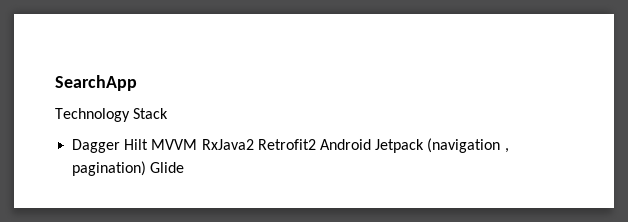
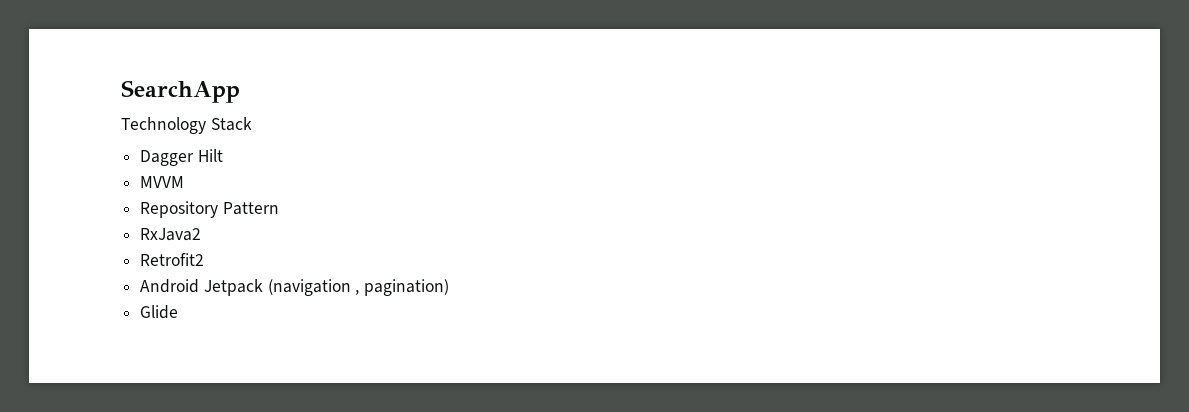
(149, 144) none -> (223, 155) //
(198, 144) none -> [140,201,279,218] // Repository Pattern //
(254, 144) none -> (202, 234) //
(316, 144) none -> (205, 259) //
(147, 168) none -> (450, 287) //

